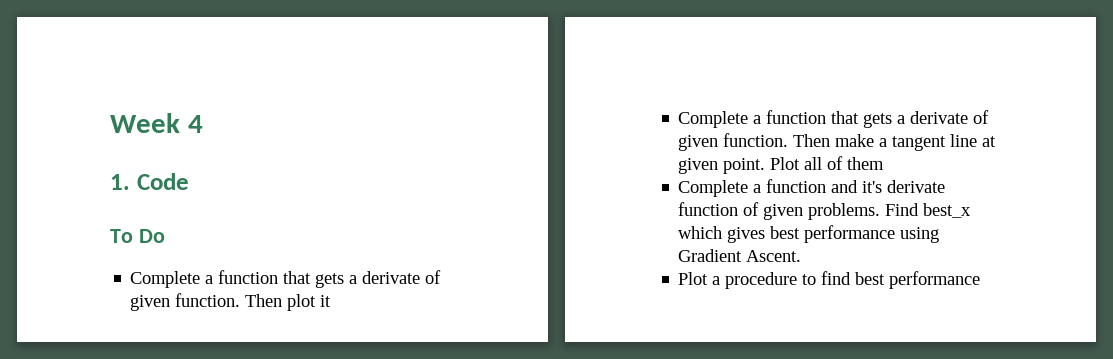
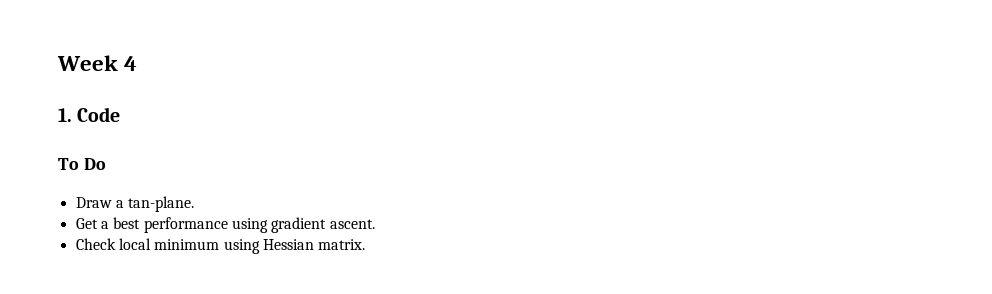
[130,270,442,288] [130,293,332,311] [678,110,990,128] [678,133,997,151] [678,156,885,174] [678,179,946,197] [678,202,972,220] [678,225,940,243] [678,249,802,262] [678,271,981,289] Complete a function that gets a derivate of given function. Then plot it // Complete a function that gets a derivate of given function. Then make a tangent line at given point. Plot all of them // Complete a function and it's derivate function of given problems. Find best_x which gives best performance using Gradient Ascent. // Plot a procedure to find best performance -> [75,196,195,212] [75,217,375,233] [75,238,366,254] Draw a tan-plane. // Get a best performance using gradient ascent. // Check local minimum using Hessian matrix.

